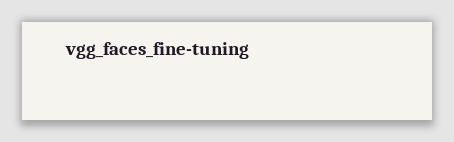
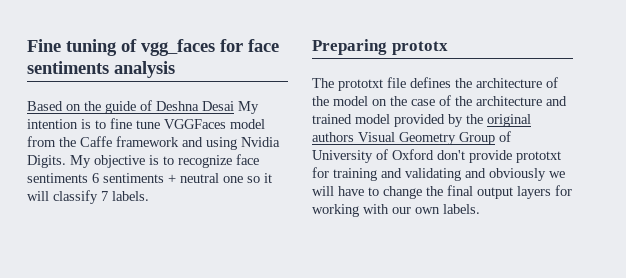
[65,42,249,59] vgg_faces_fine-tuning -> [27,39,279,56] [27,61,175,78] [27,100,259,114] [27,118,265,129] [27,136,280,150] [27,154,259,168] [27,173,272,183] [27,190,149,204] [312,39,448,55] [312,77,558,91] [312,95,567,106] [312,114,531,127] [312,131,511,145] [312,149,561,163] [312,167,565,181] [312,185,572,199] [312,204,480,217] Fine tuning of vgg_faces for face sentiments analysis // Based on the guide of Deshna Desai My intention is to fine tune VGGFaces model from the Caffe framework and using Nvidia Digits. My objective is to recognize face sentiments 6 sentiments + neutral one so it will classify 7 labels. // Preparing prototx // The prototxt file defines the architecture of the model on the case of the architecture and trained model provided by the original authors Visual Geometry Group of University of Oxford don't provide prototxt for training and validating and obviously we will have to change the final output layers for working with our own labels.

